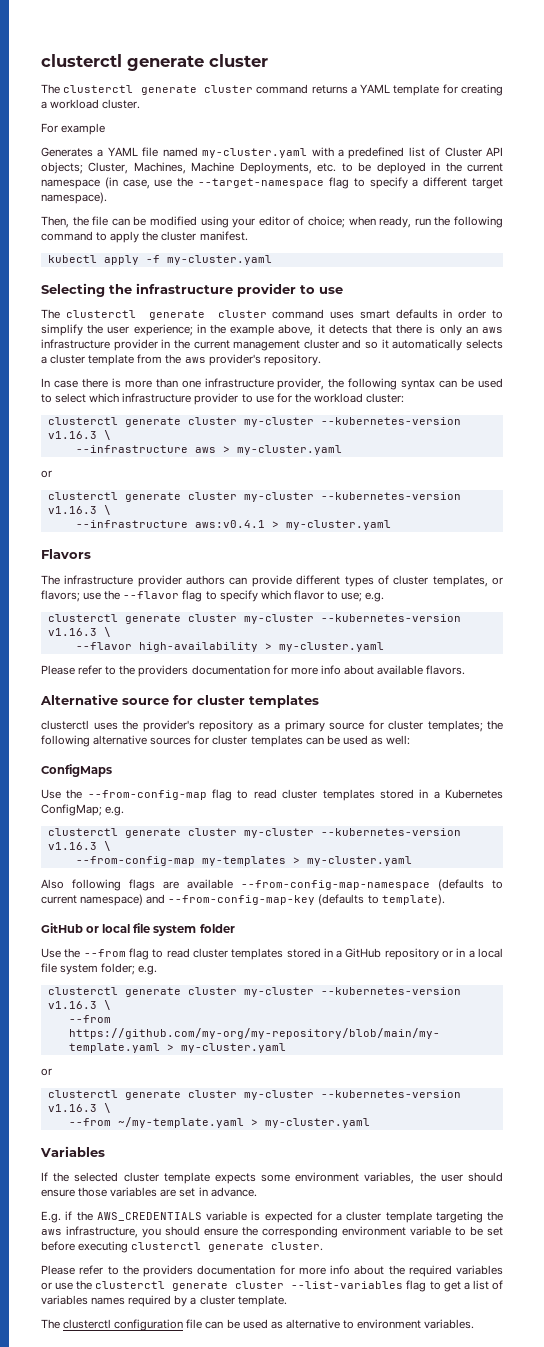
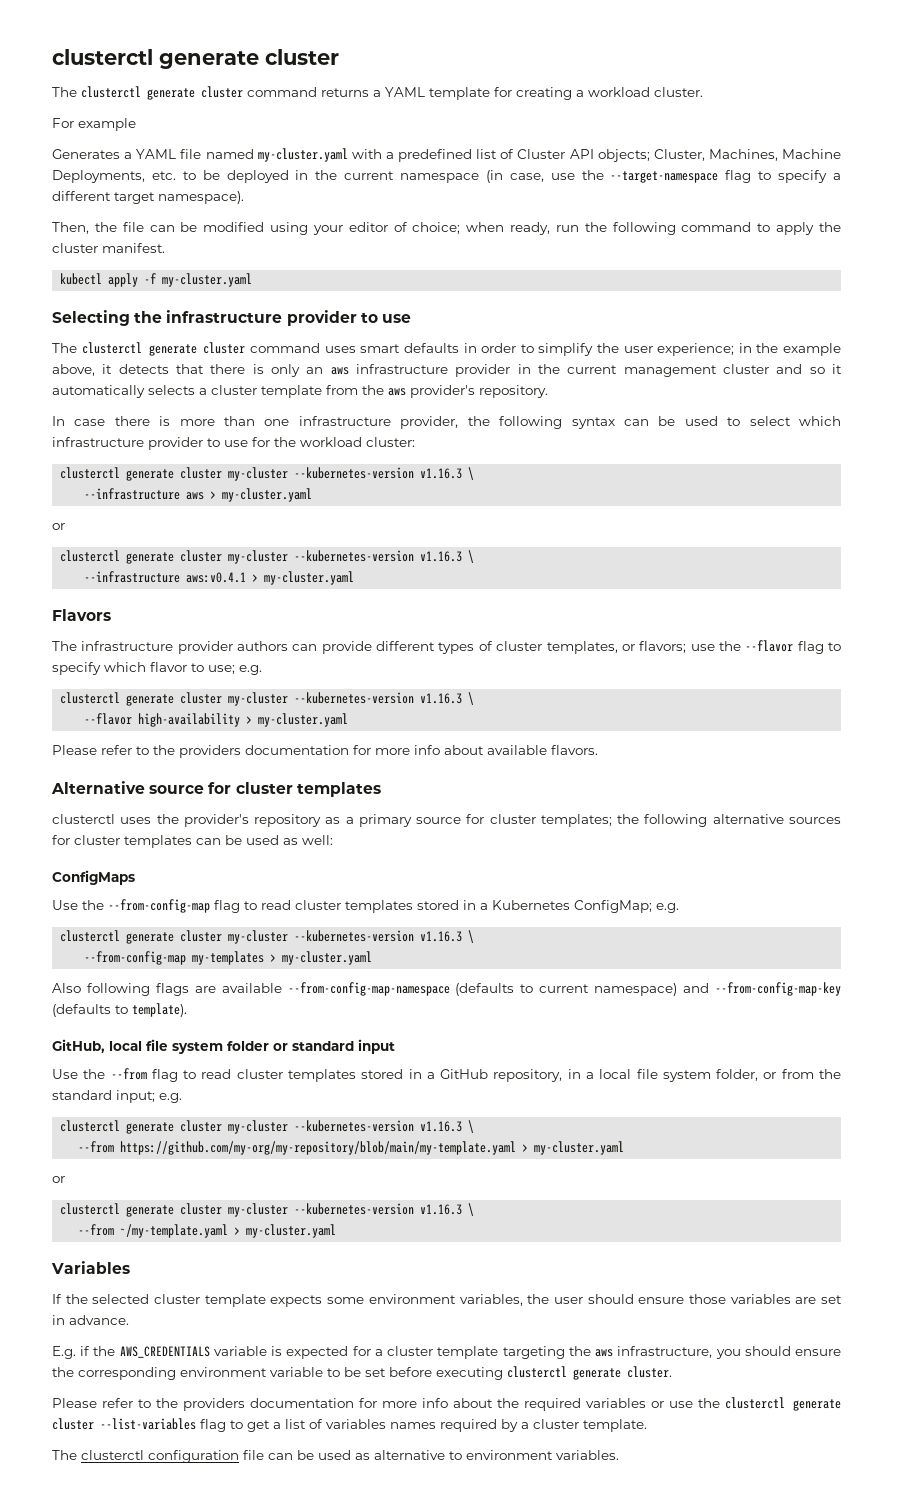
[41,923,100,933] GitHub or -> [52,1039,105,1053] GitHub,
(235, 928) none -> [273,1039,395,1054] or standard input
[384,948,454,960] repository or -> [493,1069,563,1082] repository,
[101,963,136,975] folder; -> [716,1069,842,1081] [52,1090,155,1103] folder, or from the standard input;

